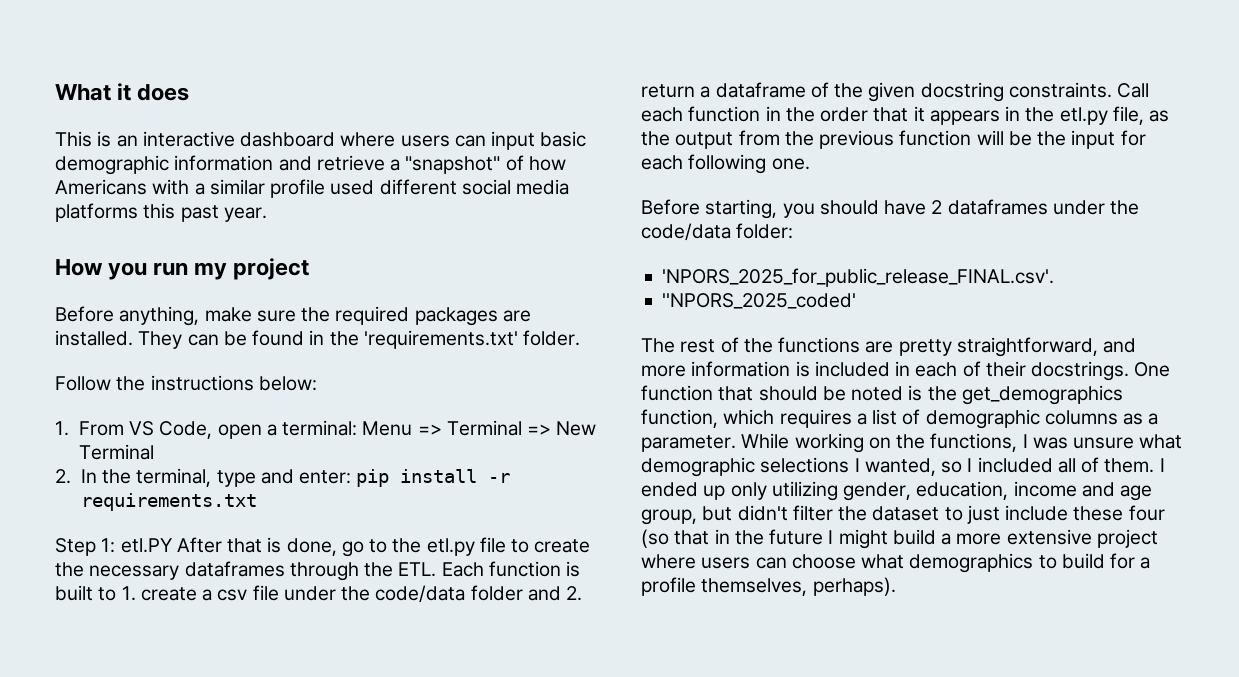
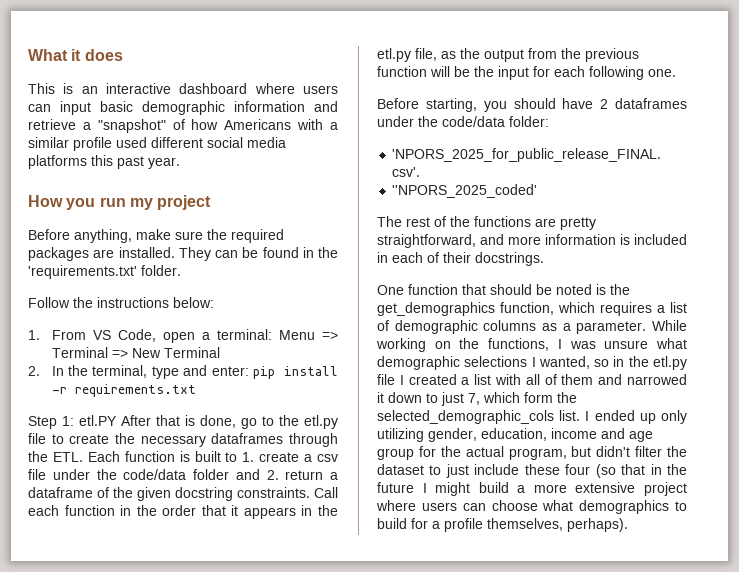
(1130, 371) none -> (544, 259) //
[967,457,1155,473] I included all of them. -> [613,356,687,370] [377,374,687,385] [377,392,577,406] [377,410,581,424] in the etl.py file I created a list with all of them and narrowed it down to just 7, which form the selected_demographic_cols list.
[641,509,697,525] group, -> [377,446,567,460] group for the actual program,

